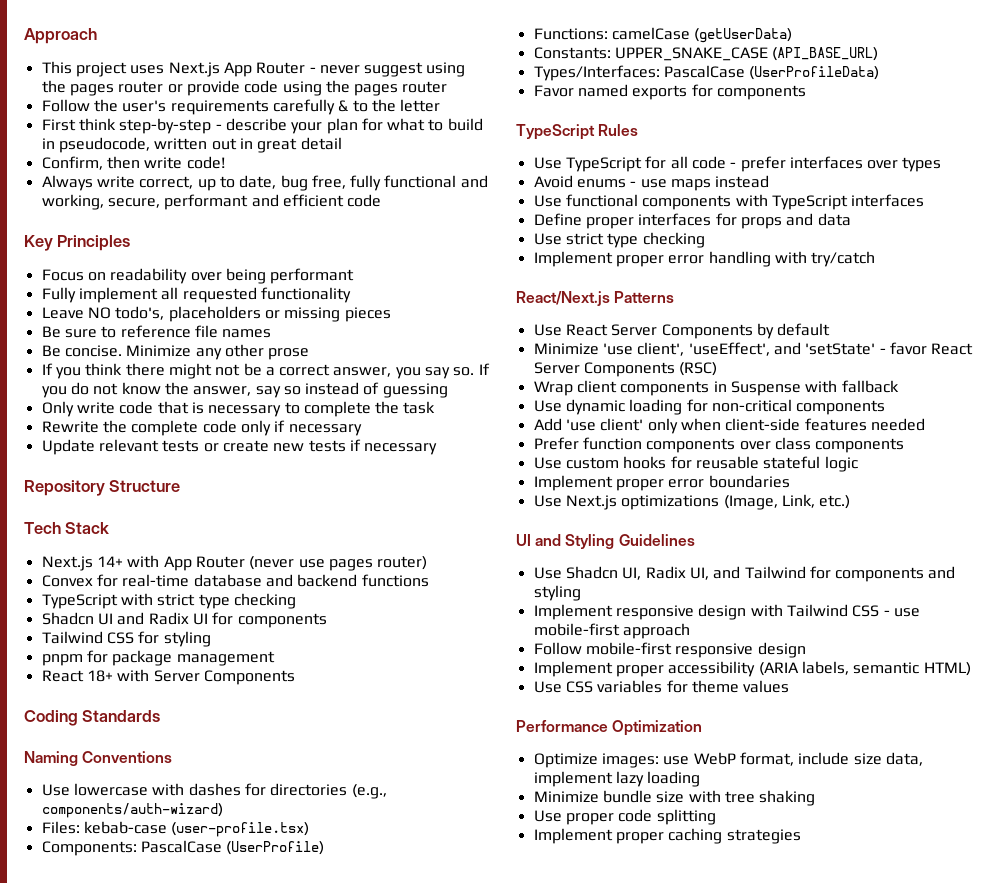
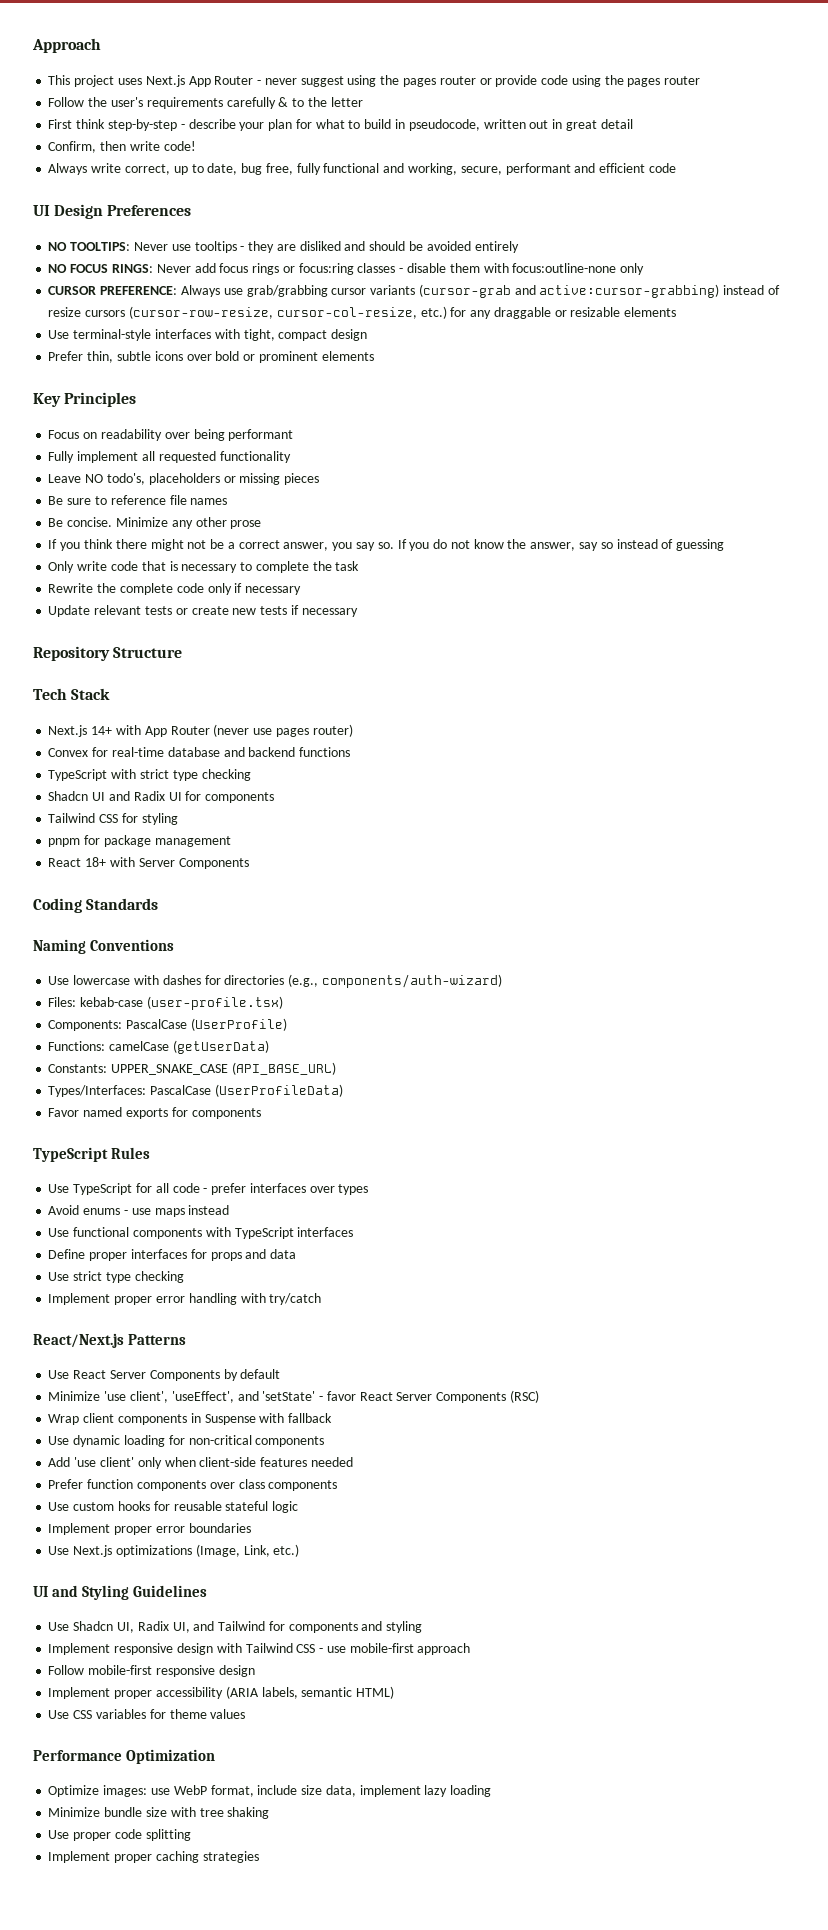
(382, 200) none -> [33,204,192,219] [48,241,519,253] [48,263,645,275] [48,284,780,298] [48,306,677,319] [48,329,368,341] [48,351,374,363] // UI Design Preferences // NO TOOLTIPS: Never use tooltips - they are disliked and should be avoided entirely // NO FOCUS RINGS: Never add focus rings or focus:ring classes - disable them with focus:outline-none only // CURSOR PREFERENCE: Always use grab/grabbing cursor variants (cursor-grab and active:cursor-grabbing) instead of resize cursors (cursor-row-resize, cursor-col-resize, etc.) for any draggable or resizable elements // Use terminal-style interfaces with tight, compact design // Prefer thin, subtle icons over bold or prominent elements

